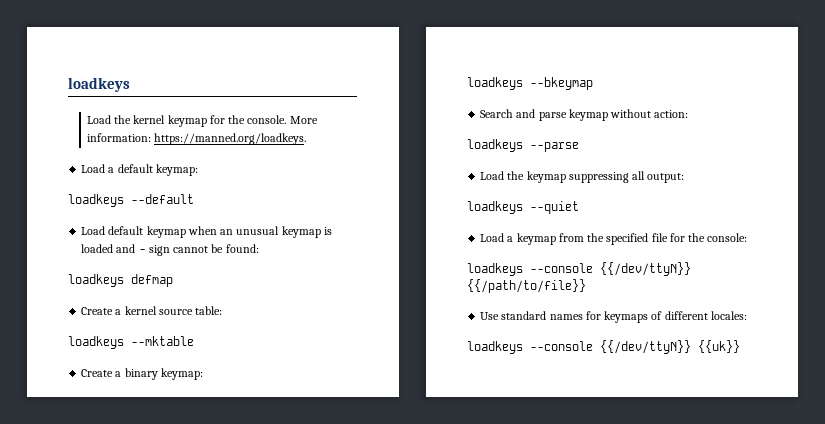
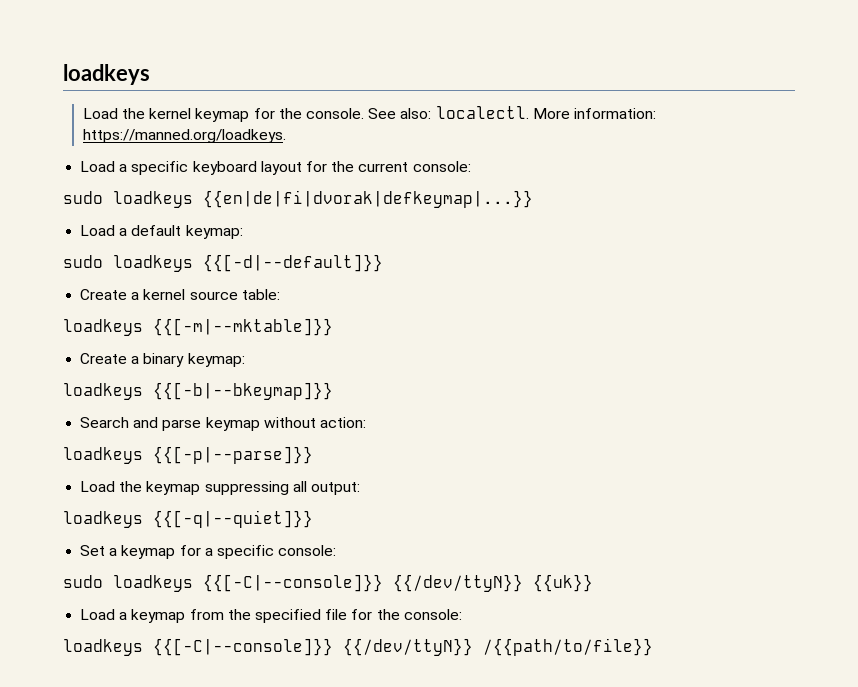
(287, 119) none -> [368,106,529,119] See also: localectl.
[117,164,198,176] [68,194,194,207] [81,226,332,238] [81,244,259,256] [68,274,173,287] default keymap: // loadkeys --default // Load default keymap when an unusual keymap is loaded and - sign cannot be found: // loadkeys defmap -> [131,161,471,175] [63,190,533,208] [80,225,243,239] [63,254,383,272] specific keyboard layout for the current console: // sudo loadkeys {{en|de|fi|dvorak|defkeymap|...}} // Load a default keymap: // sudo loadkeys {{[-d|--default]}}
[131,336,194,346] --mktable -> [153,318,333,336] {{[-m|--mktable]}}
[530,77,593,90] --bkeymap -> [153,382,333,400] {{[-b|--bkeymap]}}
[530,142,579,152] --parse -> [153,446,313,464] {{[-p|--parse]}}
[530,201,579,214] --quiet -> [153,510,313,528] [80,545,337,559] [63,574,593,592] {{[-q|--quiet]}} // Set a keymap for a specific console: // sudo loadkeys {{[-C|--console]}} {{/dev/ttyN}} {{uk}}
[530,262,691,276] [467,279,586,293] [480,311,747,323] [467,340,740,354] --console {{/dev/ttyN}} {{/path/to/file}} // Use standard names for keymaps of different locales: // loadkeys --console {{/dev/ttyN}} {{uk}} -> [153,638,653,656] {{[-C|--console]}} {{/dev/ttyN}} /{{path/to/file}}

